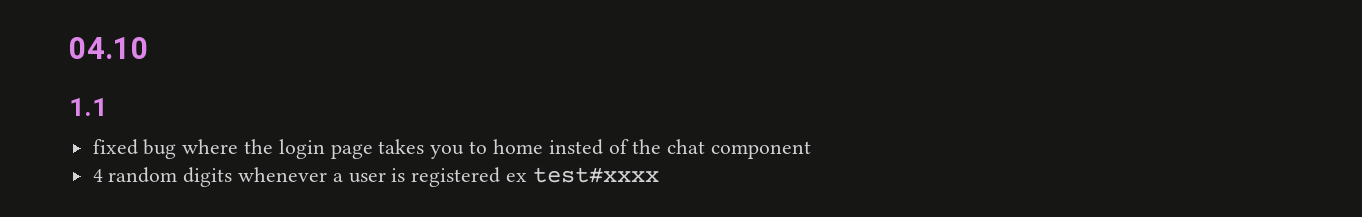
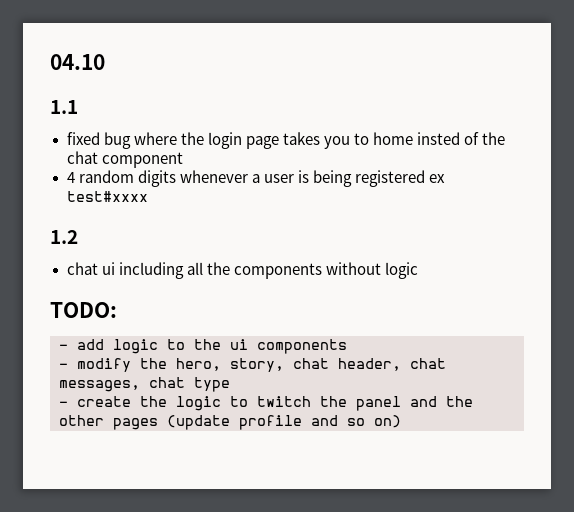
(406, 175) none -> [312,170,352,187] being
(659, 175) none -> [50,230,78,244] [66,262,418,279] [50,302,117,318] [59,339,347,354] [59,358,446,372] [59,377,230,392] [59,396,473,411] [59,415,401,430] // 1.2 // chat ui including all the components without logic // TODO: // - add logic to the ui components // - modify the hero, story, chat header, chat messages, chat type // - create the logic to twitch the panel and the other pages (update profile and so on)

